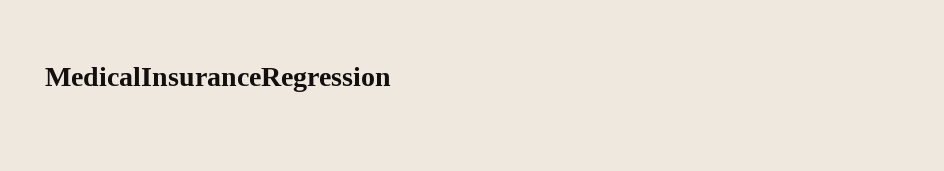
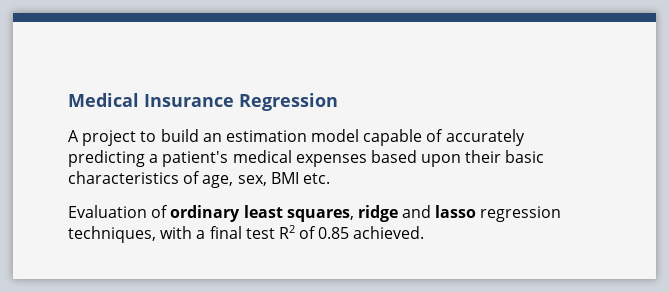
[45,67,391,92] MedicalInsuranceRegression -> [68,93,338,111] [68,129,525,146] [68,150,545,167] [68,171,330,188] [68,205,562,222] [68,225,425,243] Medical Insurance Regression // A project to build an estimation model capable of accurately predicting a patient's medical expenses based upon their basic characteristics of age, sex, BMI etc. // Evaluation of ordinary least squares, ridge and lasso regression techniques, with a final test R2 of 0.85 achieved.

